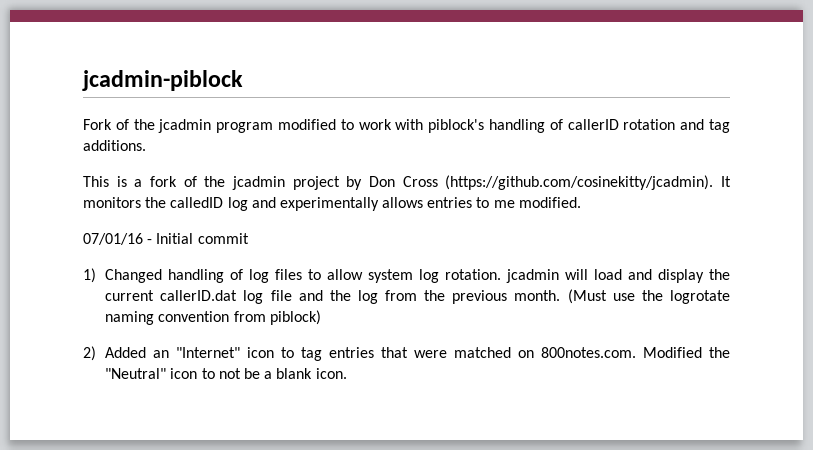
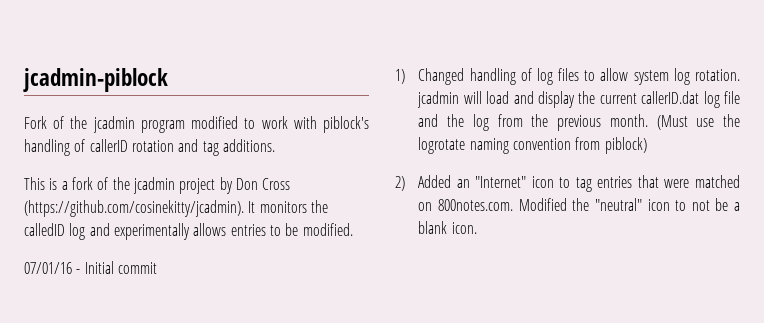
[493,200,515,208] me -> [285,223,299,236] be
[105,368,167,379] "Neutral" -> [594,198,642,211] "neutral"

